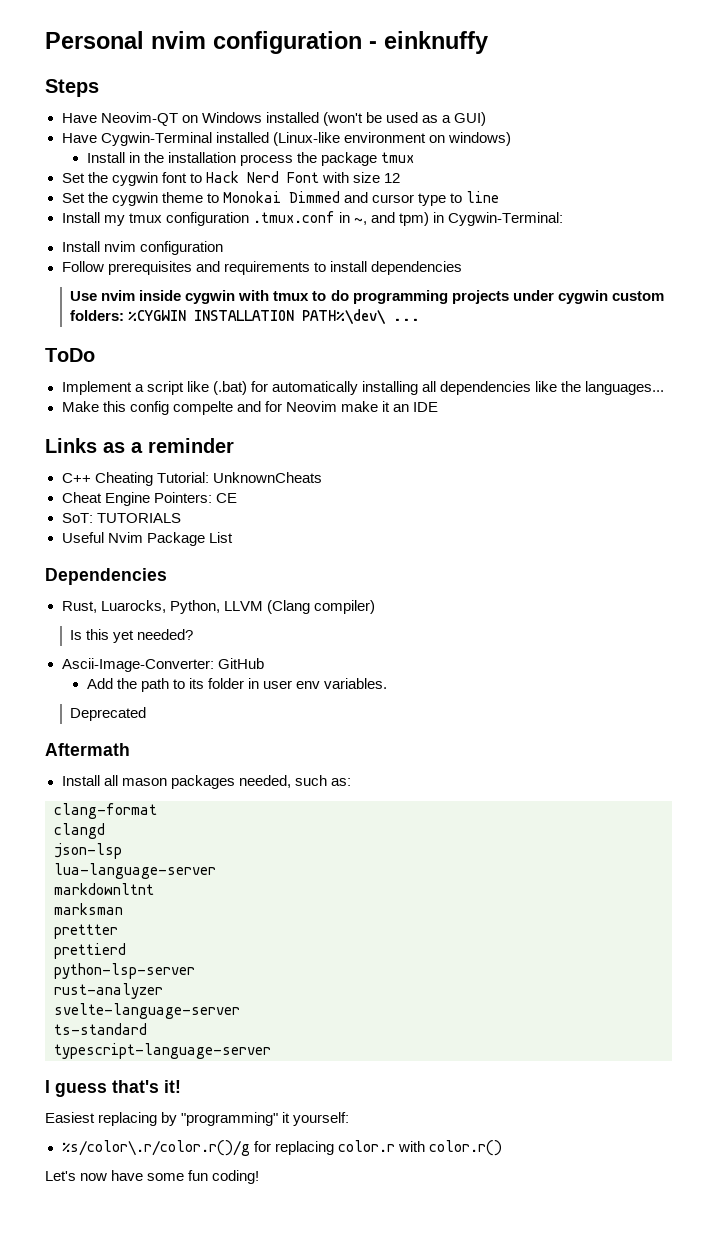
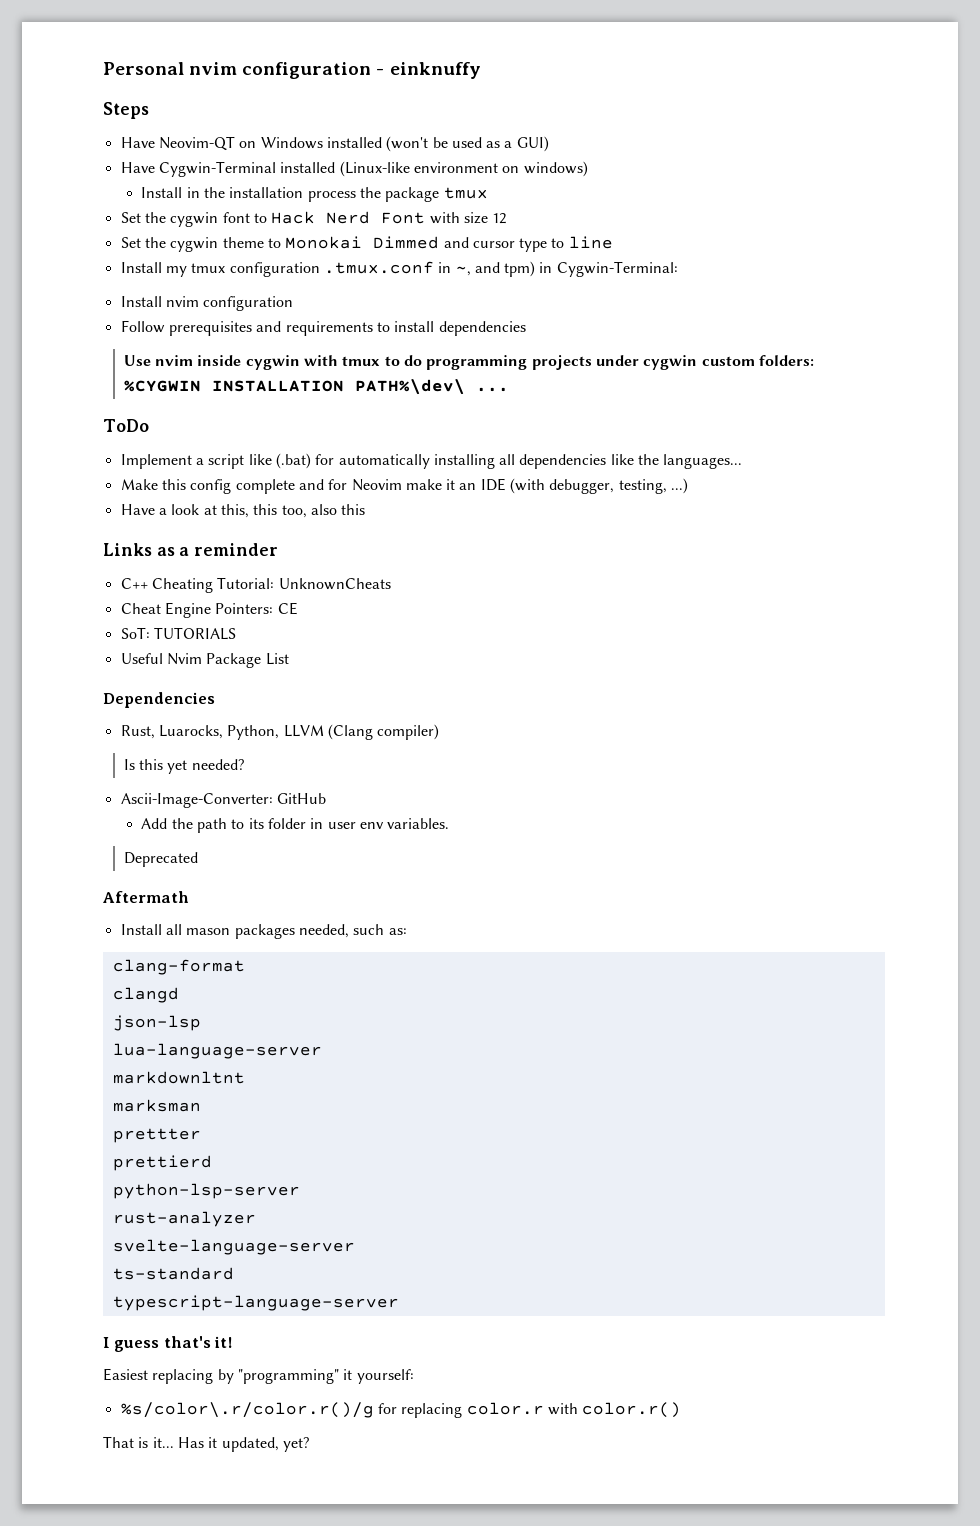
[172,401,233,415] compelte -> [235,479,295,494] complete
(439, 407) none -> [510,478,689,494] [120,504,366,518] (with debugger, testing, ...) // Have a look at this, this too, also this
[45,1170,260,1184] Let's now have some fun coding! -> [103,1436,309,1452] That is it... Has it updated, yet?

